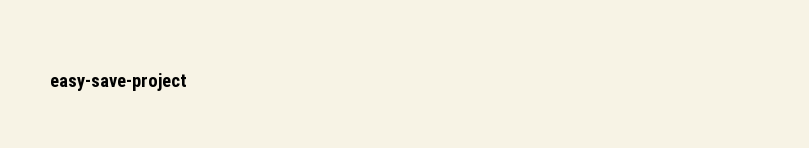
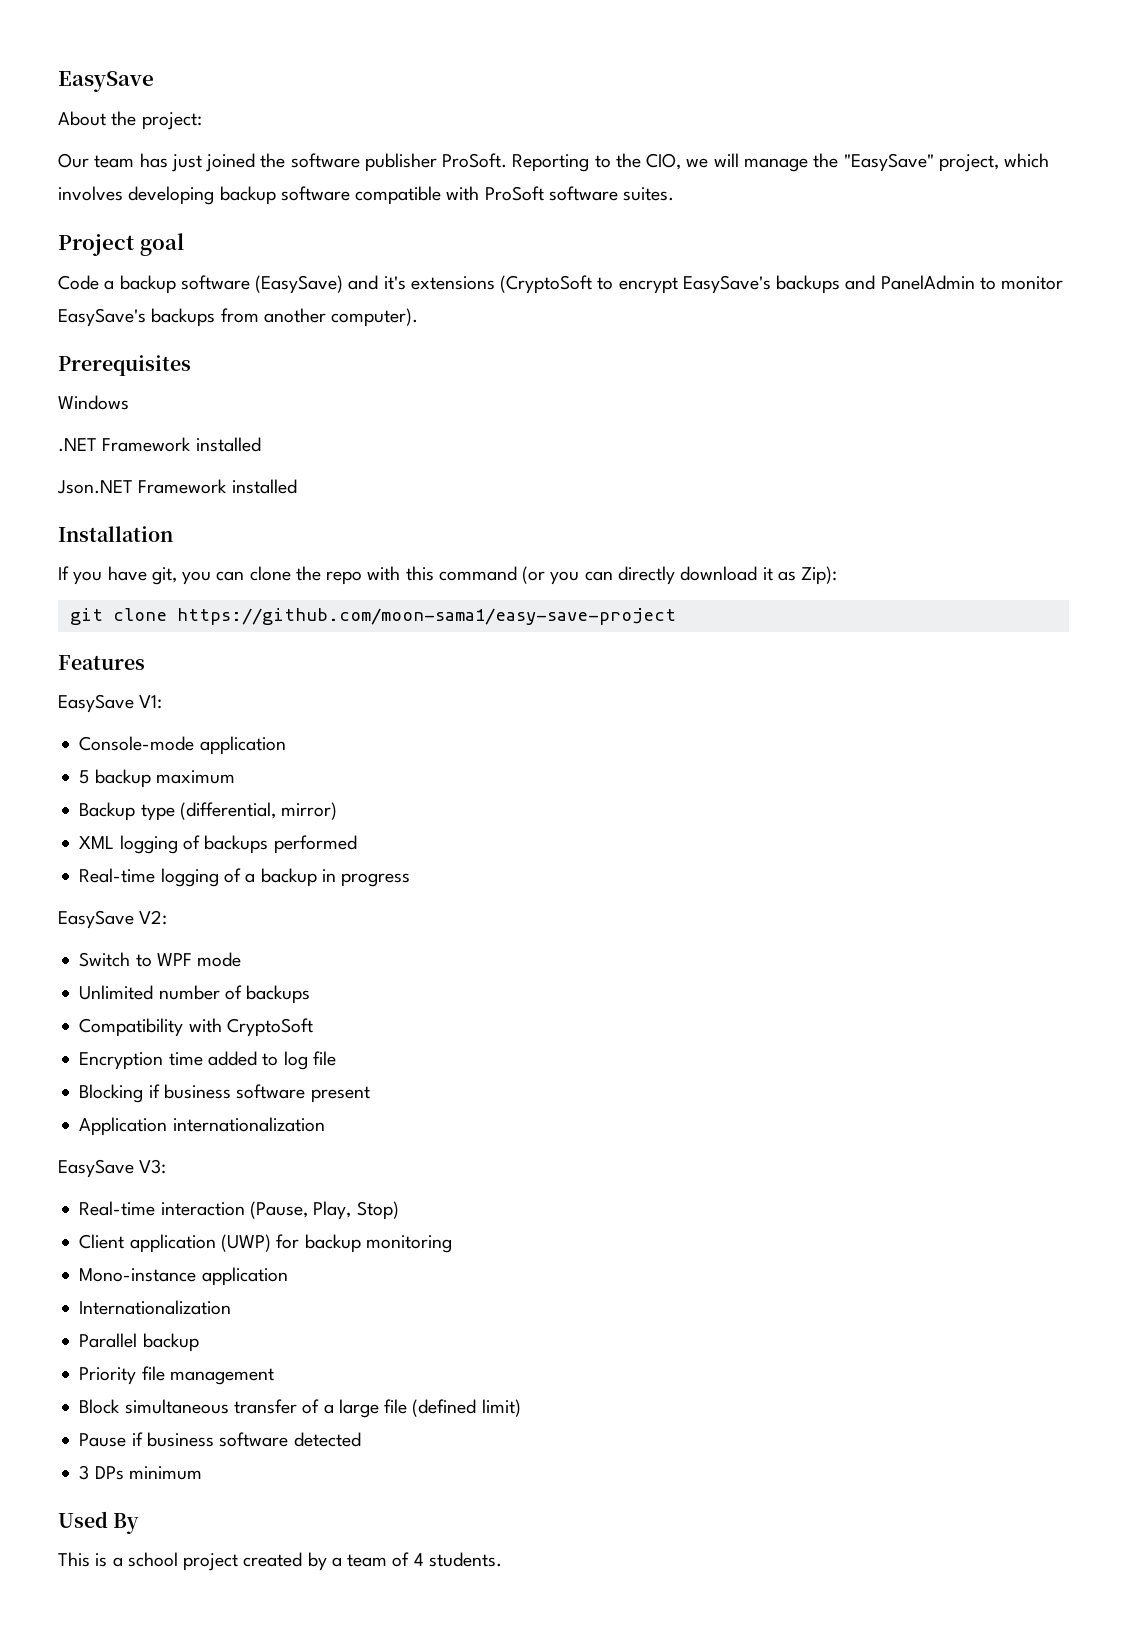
[50,73,187,91] easy-save-project -> [58,71,154,92] [58,111,202,130] [58,153,1050,172] [58,186,675,205] [58,233,184,256] [58,275,1064,294] [58,308,419,327] [58,355,191,376] [58,395,129,410] [58,437,261,452] [57,479,297,494] [58,526,173,542] [58,566,838,585] [69,608,676,625] [58,655,145,670] [58,694,163,713] [79,736,286,755] [79,769,235,788] [79,802,338,821] [79,835,357,854] [79,868,411,887] [58,910,168,929] [79,952,242,967] [79,985,311,1004] [79,1018,313,1037] [79,1051,336,1070] [79,1084,370,1103] [79,1117,325,1136] [58,1159,167,1178] [79,1201,399,1220] [79,1234,452,1253] [79,1267,288,1286] [79,1300,232,1315] [79,1333,199,1352] [79,1366,274,1385] [79,1399,521,1418] [79,1432,361,1447] [79,1465,202,1480] [58,1511,140,1534] [58,1552,502,1571] EasySave // About the project: // Our team has just joined the software publisher ProSoft. Reporting to the CIO, we will manage the "EasySave" project, which involves developing backup software compatible with ProSoft software suites. // Project goal // Code a backup software (EasySave) and it's extensions (CryptoSoft to encrypt EasySave's backups and PanelAdmin to monitor EasySave's backups from another computer). // Prerequisites // Windows // .NET Framework installed // Json.NET Framework installed // Installation // If you have git, you can clone the repo with this command (or you can directly download it as Zip): // git clone https://github.com/moon-sama1/easy-save-project // Features // EasySave V1: // Console-mode application // 5 backup maximum // Backup type (differential, mirror) // XML logging of backups performed // Real-time logging of a backup in progress // EasySave V2: // Switch to WPF mode // Unlimited number of backups // Compatibility with CryptoSoft // Encryption time added to log file // Blocking if business software present // Application internationalization // EasySave V3: // Real-time interaction (Pause, Play, Stop) // Client application (UWP) for backup monitoring // Mono-instance application // Internationalization // Parallel backup // Priority file management // Block simultaneous transfer of a large file (defined limit) // Pause if business software detected // 3 DPs minimum // Used By // This is a school project created by a team of 4 students.

